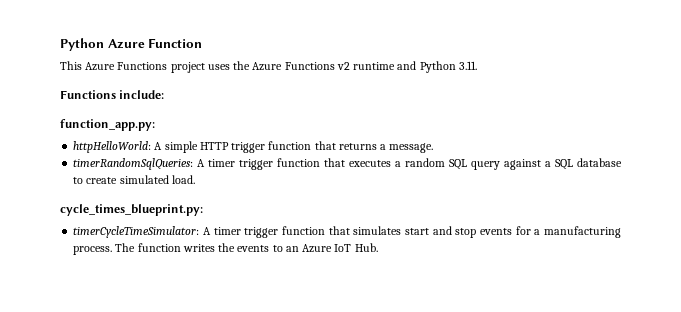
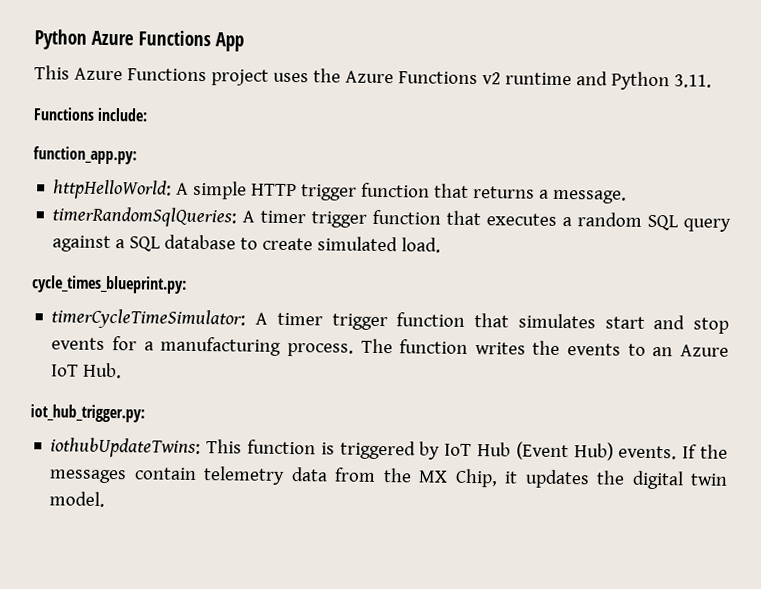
[148,38,203,48] Function -> [138,30,244,52] Functions App
(378, 247) none -> [30,404,145,423] [50,437,728,461] [49,466,728,490] [49,491,106,507] // iot_hub_trigger.py: // iothubUpdateTwins: This function is triggered by IoT Hub (Event Hub) events. If the messages contain telemetry data from the MX Chip, it updates the digital twin model.

